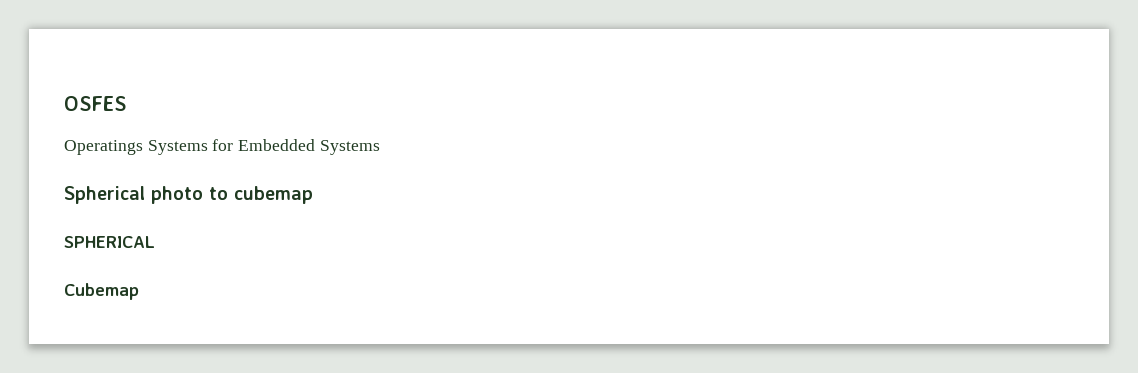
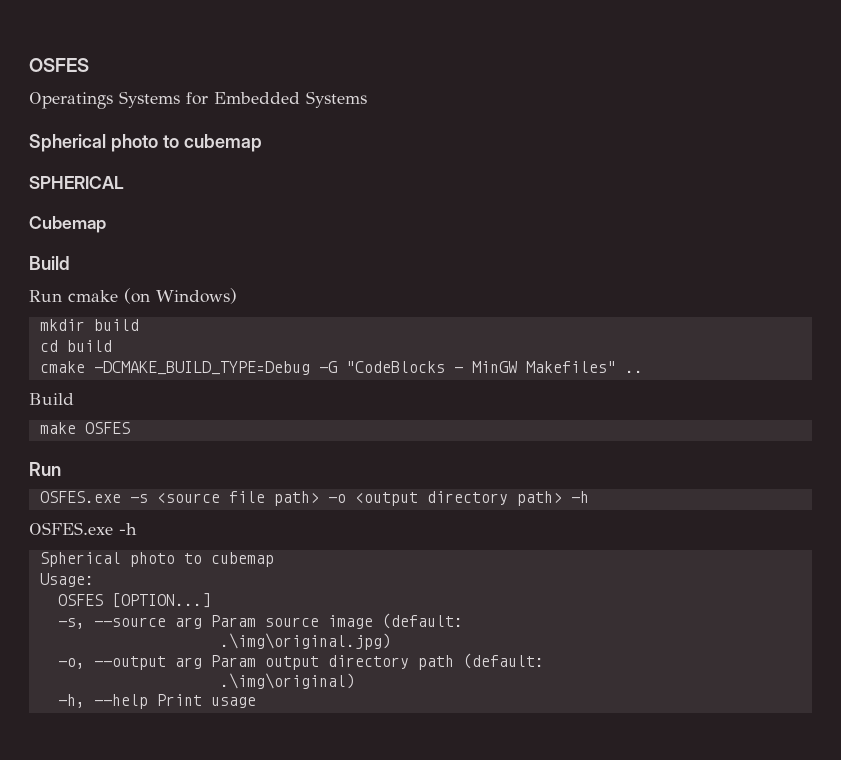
(139, 291) none -> [29,256,70,270] [29,288,237,304] [39,319,139,331] [39,340,112,352] [39,361,643,375] [29,393,74,405] [39,422,130,434] [29,462,61,476] [39,491,589,506] [29,522,137,535] [39,552,274,567] [39,573,94,587] [57,593,211,608] [57,613,463,629] [219,633,391,650] [57,653,544,670] [219,673,355,689] [57,694,256,709] // Build // Run cmake (on Windows) // mkdir build // cd build // cmake -DCMAKE_BUILD_TYPE=Debug -G "CodeBlocks - MinGW Makefiles" .. // Build // make OSFES // Run // OSFES.exe -s <source file path> -o <output directory path> -h // OSFES.exe -h // Spherical photo to cubemap // Usage: // OSFES [OPTION...] // -s, --source arg Param source image (default: // .\img\original.jpg) // -o, --output arg Param output directory path (default: // .\img\original) // -h, --help Print usage

